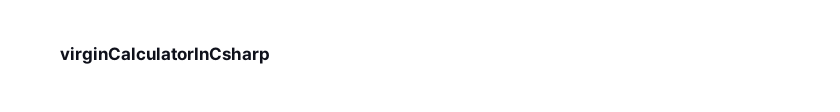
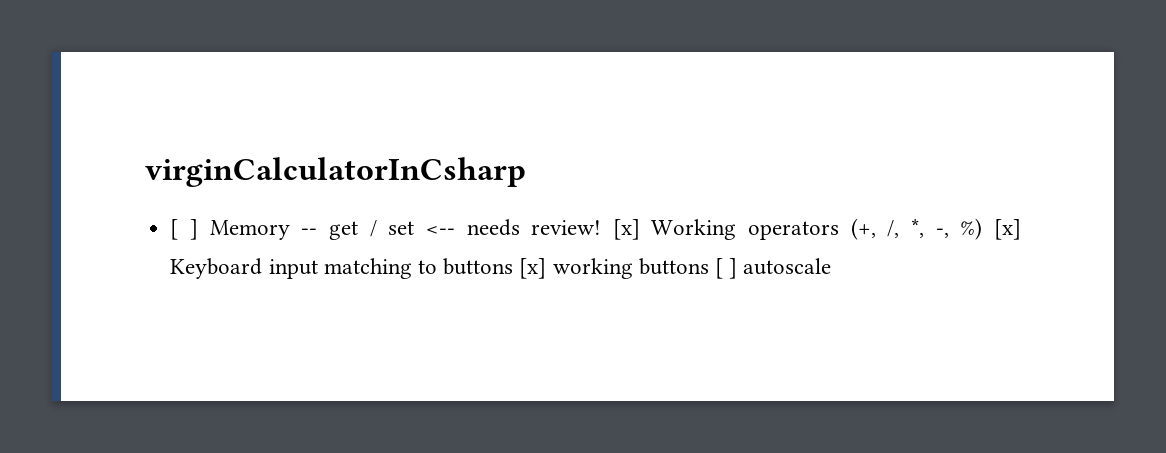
(270, 55) none -> [170,218,1021,240] [170,258,832,279] // [ ] Memory -- get / set <-- needs review! [x] Working operators (+, /, *, -, %) [x] Keyboard input matching to buttons [x] working buttons [ ] autoscale

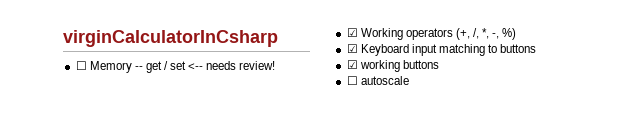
[170,219,198,240] [ ] -> [75,61,87,70] ☐
[612,219,640,240] [x] -> [346,28,358,37] // ☑
[993,219,1021,240] [x] -> [346,44,358,53] // ☑
[519,258,547,279] [x] -> [346,60,358,69] // ☑
[714,258,738,279] [ ] -> [346,76,358,85] // ☐

